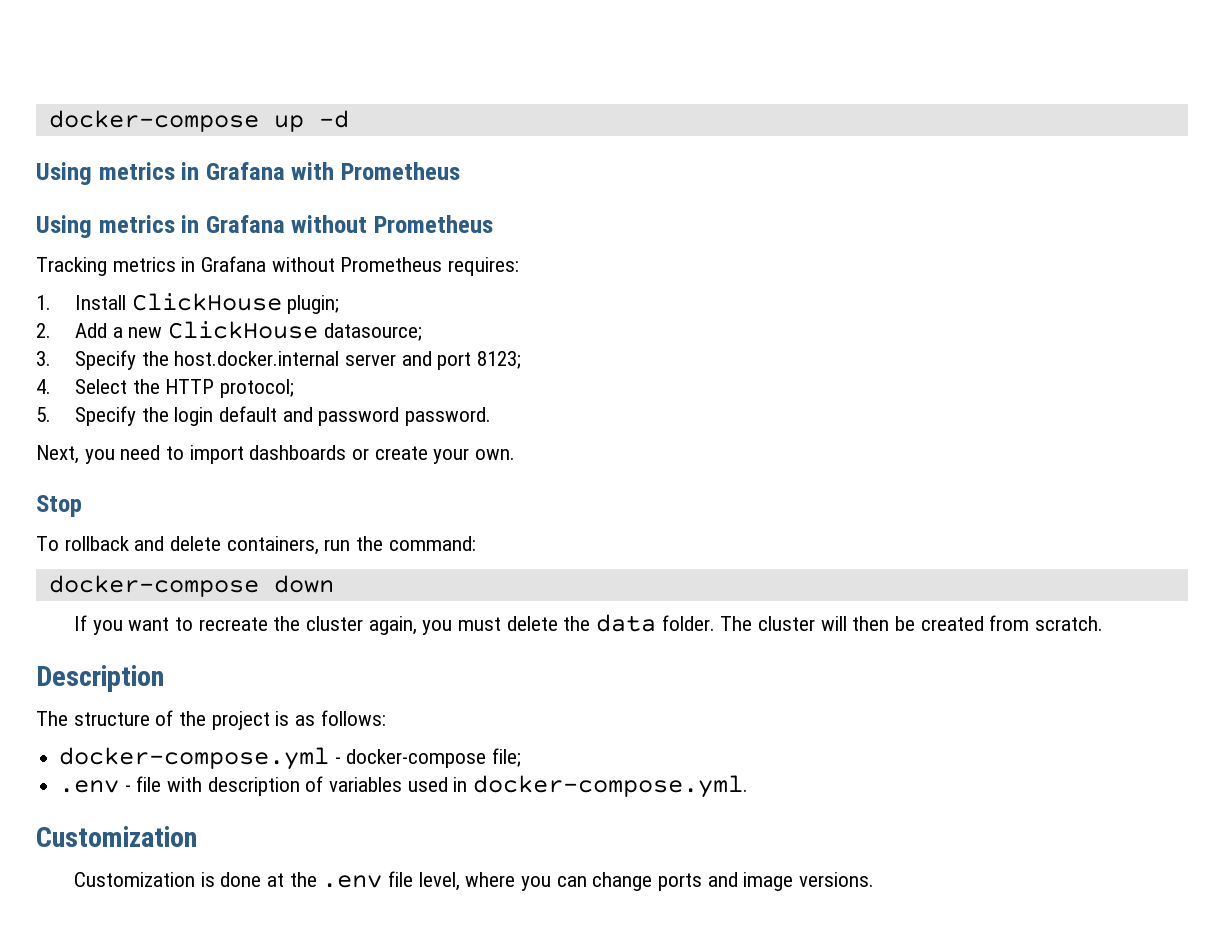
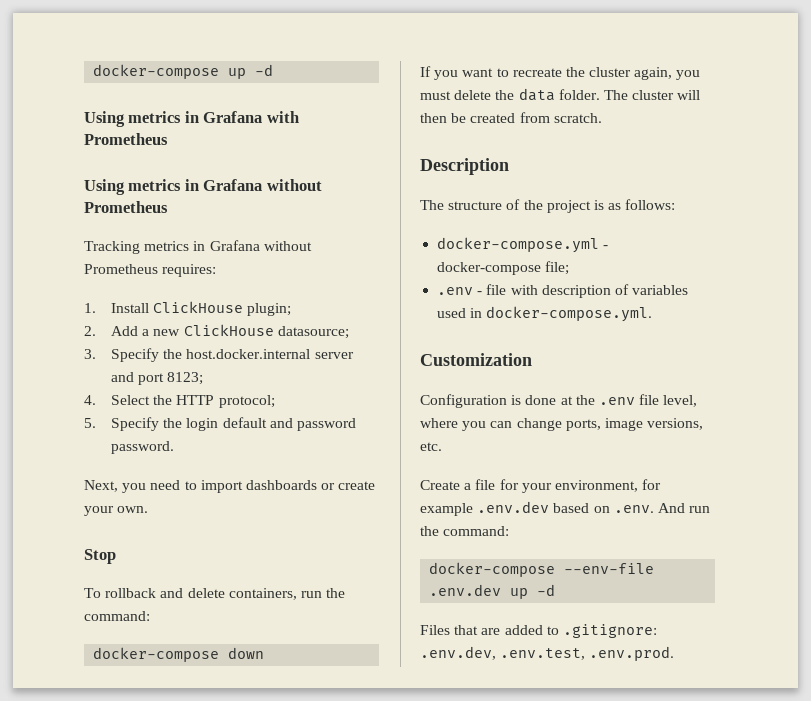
[73,872,195,887] Customization -> [420,394,507,408] Configuration
[658,872,875,891] ports and image versions. -> [565,418,704,431] [420,442,442,451] [420,479,662,493] [420,501,711,516] [420,526,510,536] [429,562,655,577] [429,584,556,599] [420,624,657,638] [420,646,675,661] ports, image versions, etc. // Create a file for your environment, for example .env.dev based on .env. And run the command: // docker-compose --env-file .env.dev up -d // Files that are added to .gitignore: .env.dev, .env.test, .env.prod.

